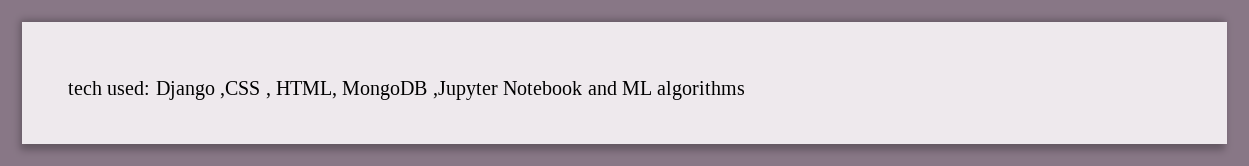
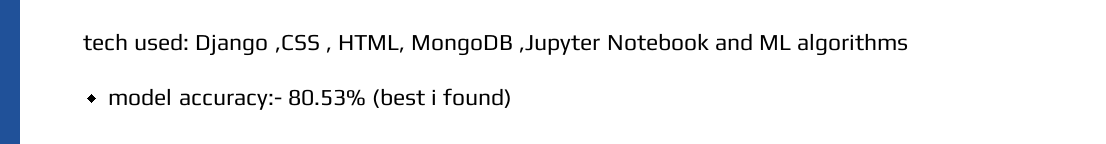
(746, 90) none -> [108,88,513,110] // model accuracy:- 80.53% (best i found)

